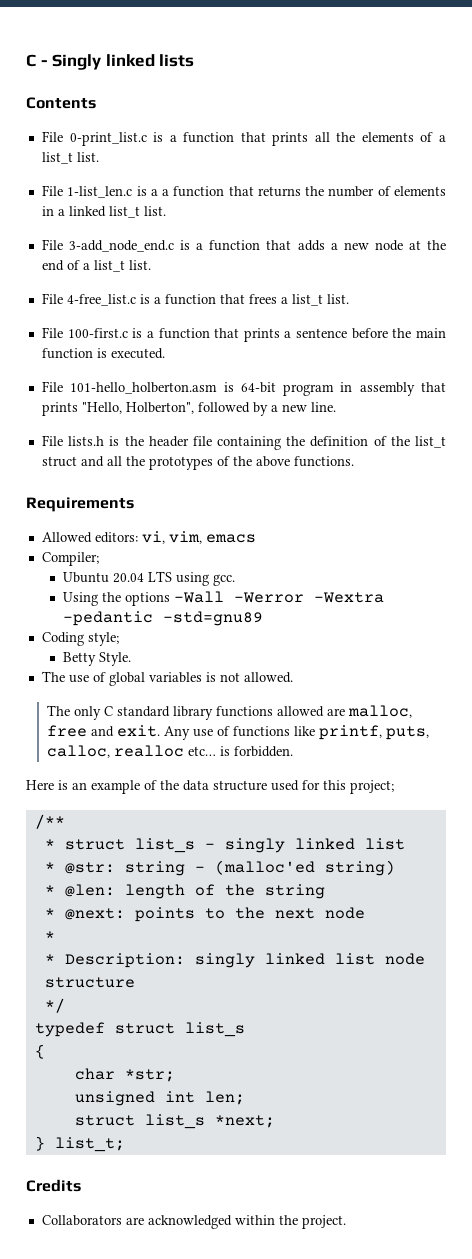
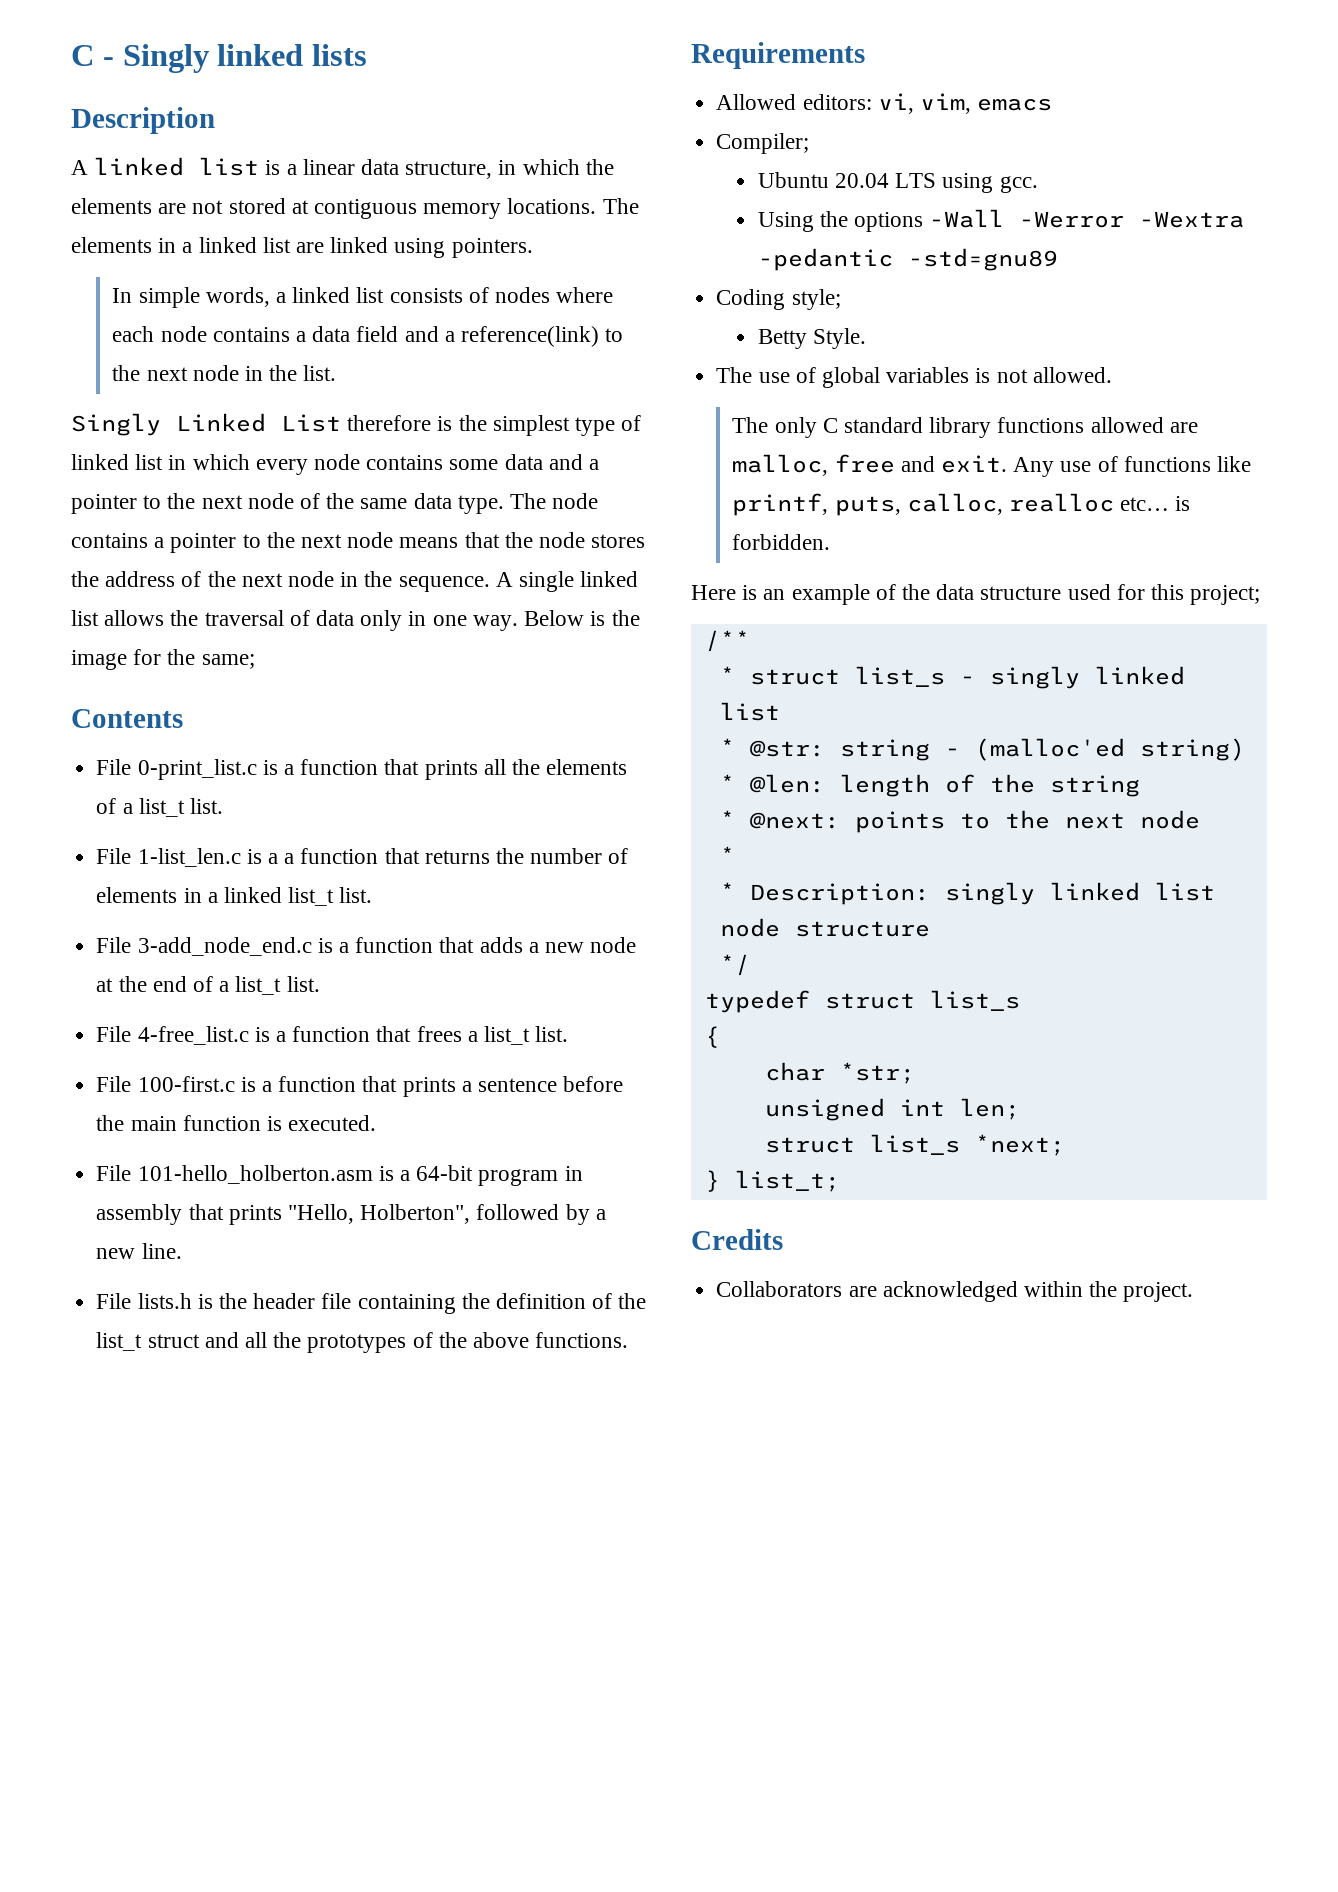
(195, 60) none -> [71,107,215,134] [71,157,614,179] [71,198,639,219] [71,237,533,258] [112,287,614,308] [112,326,624,347] [112,365,337,381] [71,413,642,436] [71,454,600,475] [71,493,599,514] [71,532,646,553] [71,571,639,592] [71,610,640,631] [71,649,255,670] // Description // A linked list is a linear data structure, in which the elements are not stored at contiguous memory locations. The elements in a linked list are linked using pointers. // In simple words, a linked list consists of nodes where each node contains a data field and a reference(link) to the next node in the list. // Singly Linked List therefore is the simplest type of linked list in which every node contains some data and a pointer to the next node of the same data type. The node contains a pointer to the next node means that the node stores the address of the next node in the sequence. A single linked list allows the traversal of data only in one way. Below is the image for the same;
(234, 387) none -> [399,1170,410,1181] a

